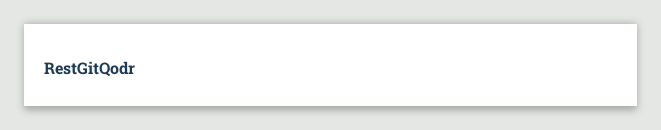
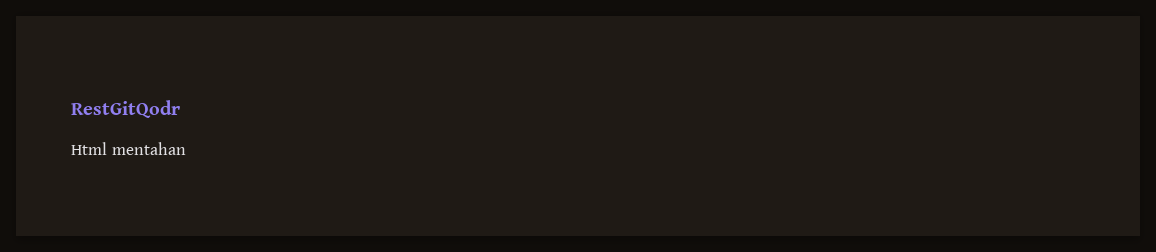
(135, 69) none -> [71,142,186,155] // Html mentahan

